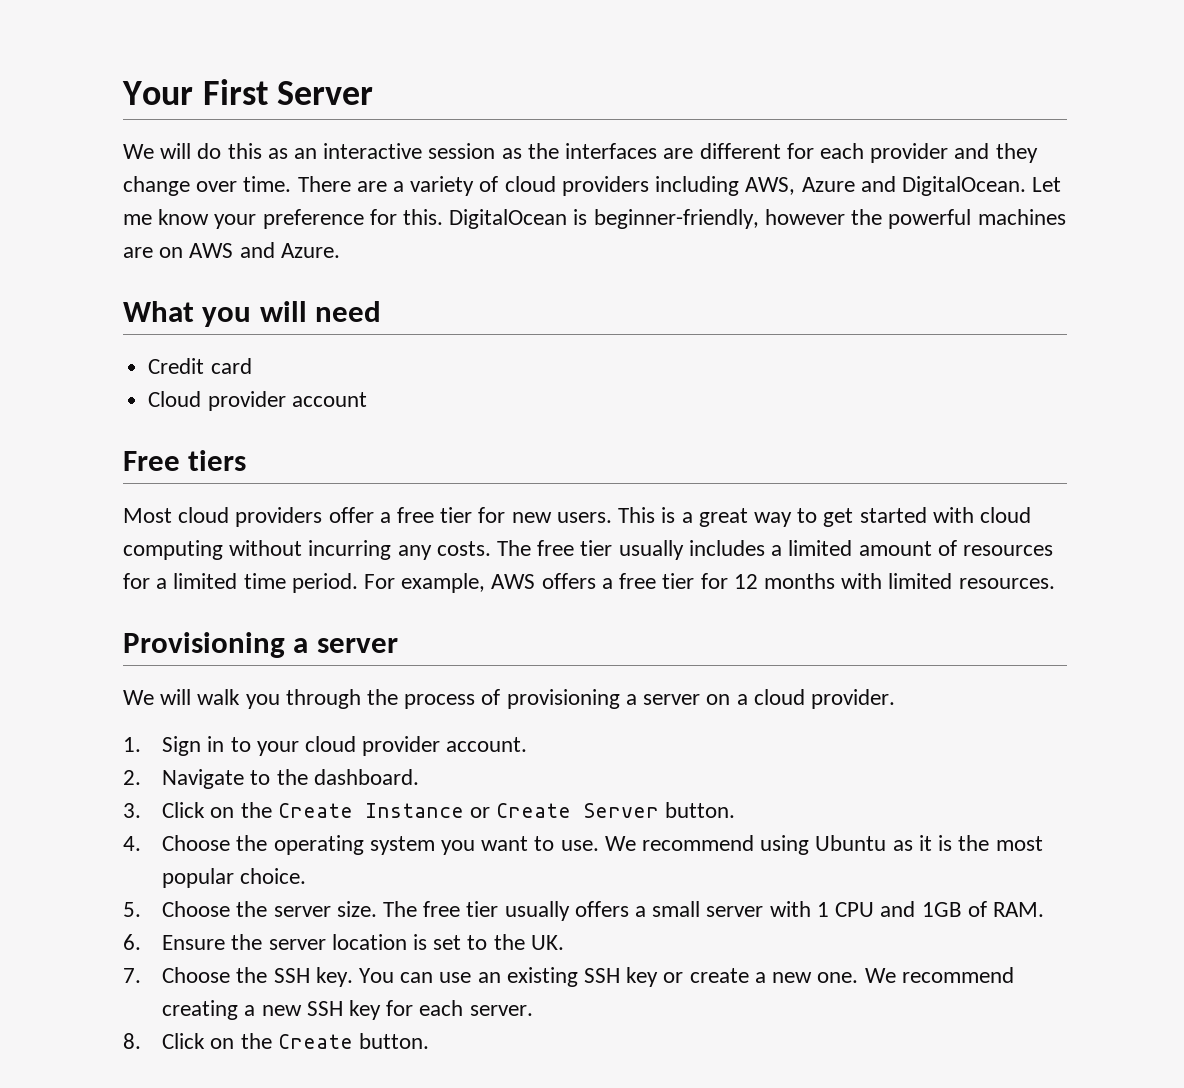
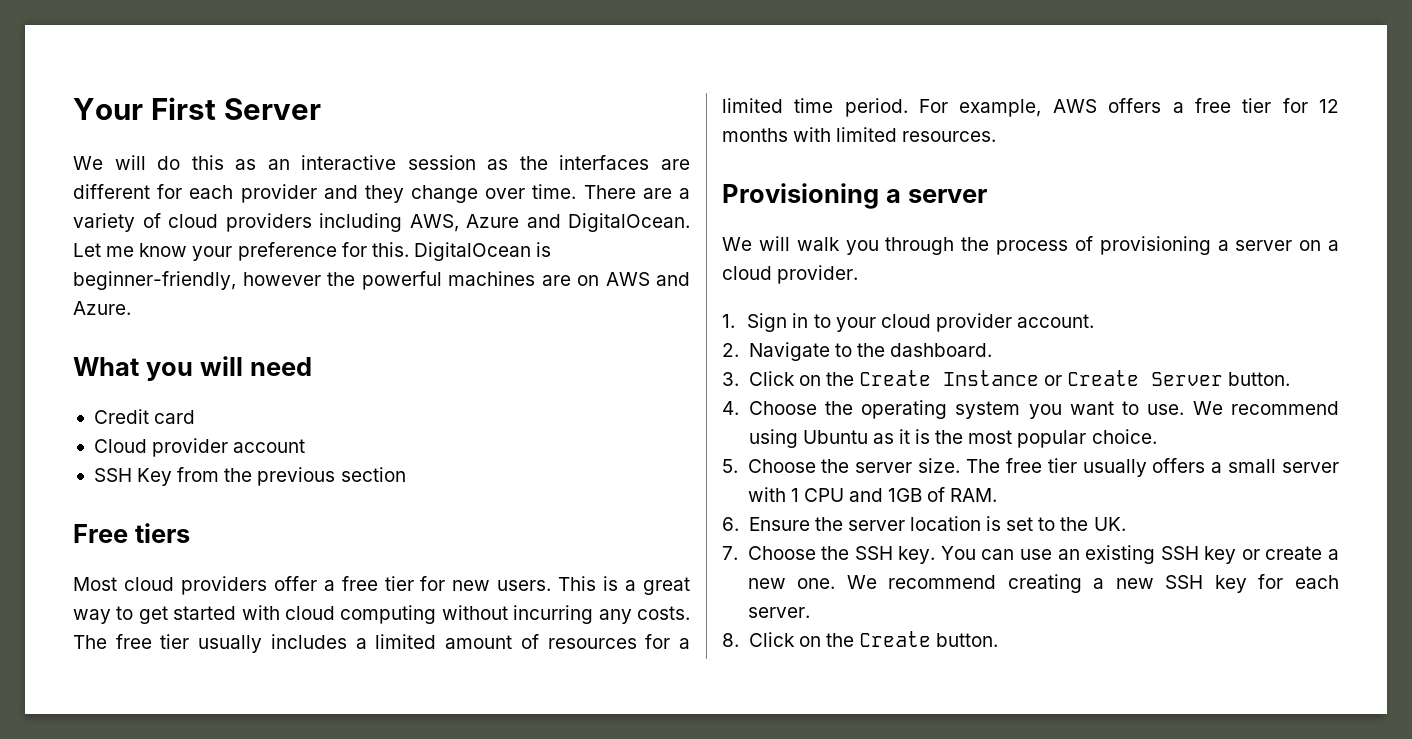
(367, 399) none -> [93,467,406,486] // SSH Key from the previous section

